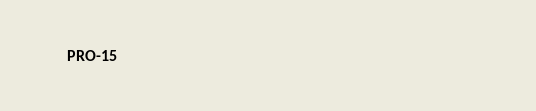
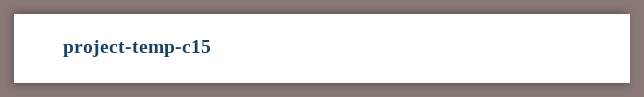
[67,50,117,61] PRO-15 -> [63,40,211,57] project-temp-c15

